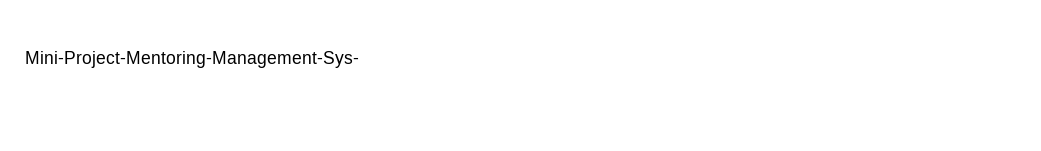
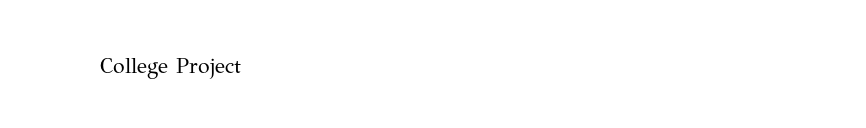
[25,51,359,68] Mini-Project-Mentoring-Management-Sys- -> [100,58,241,79] College Project

